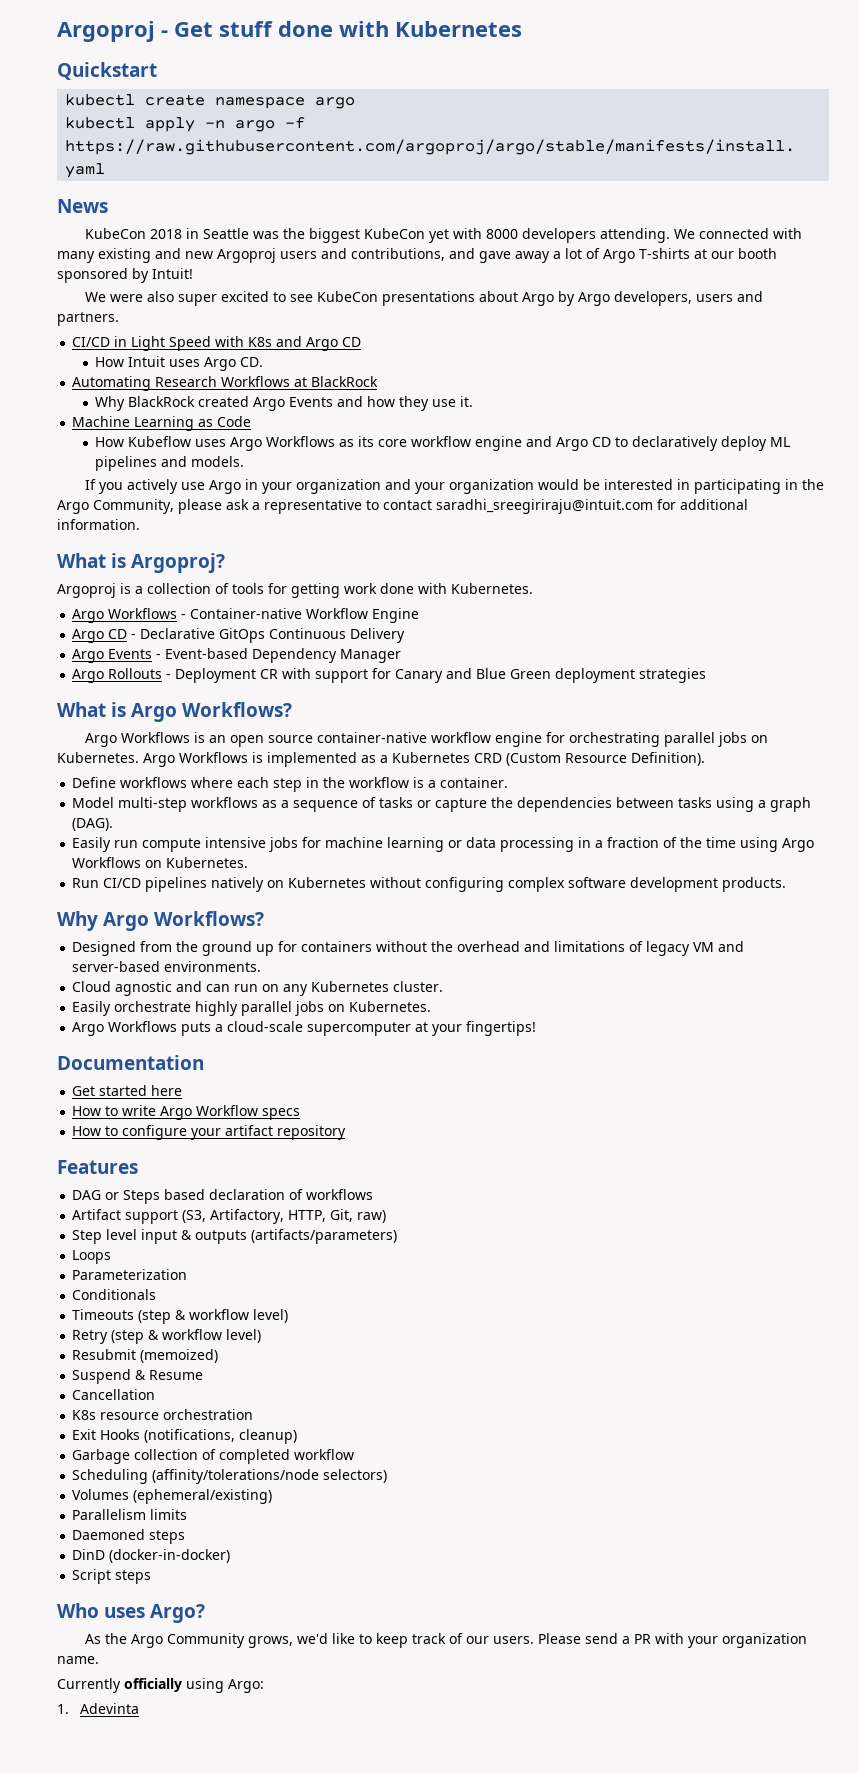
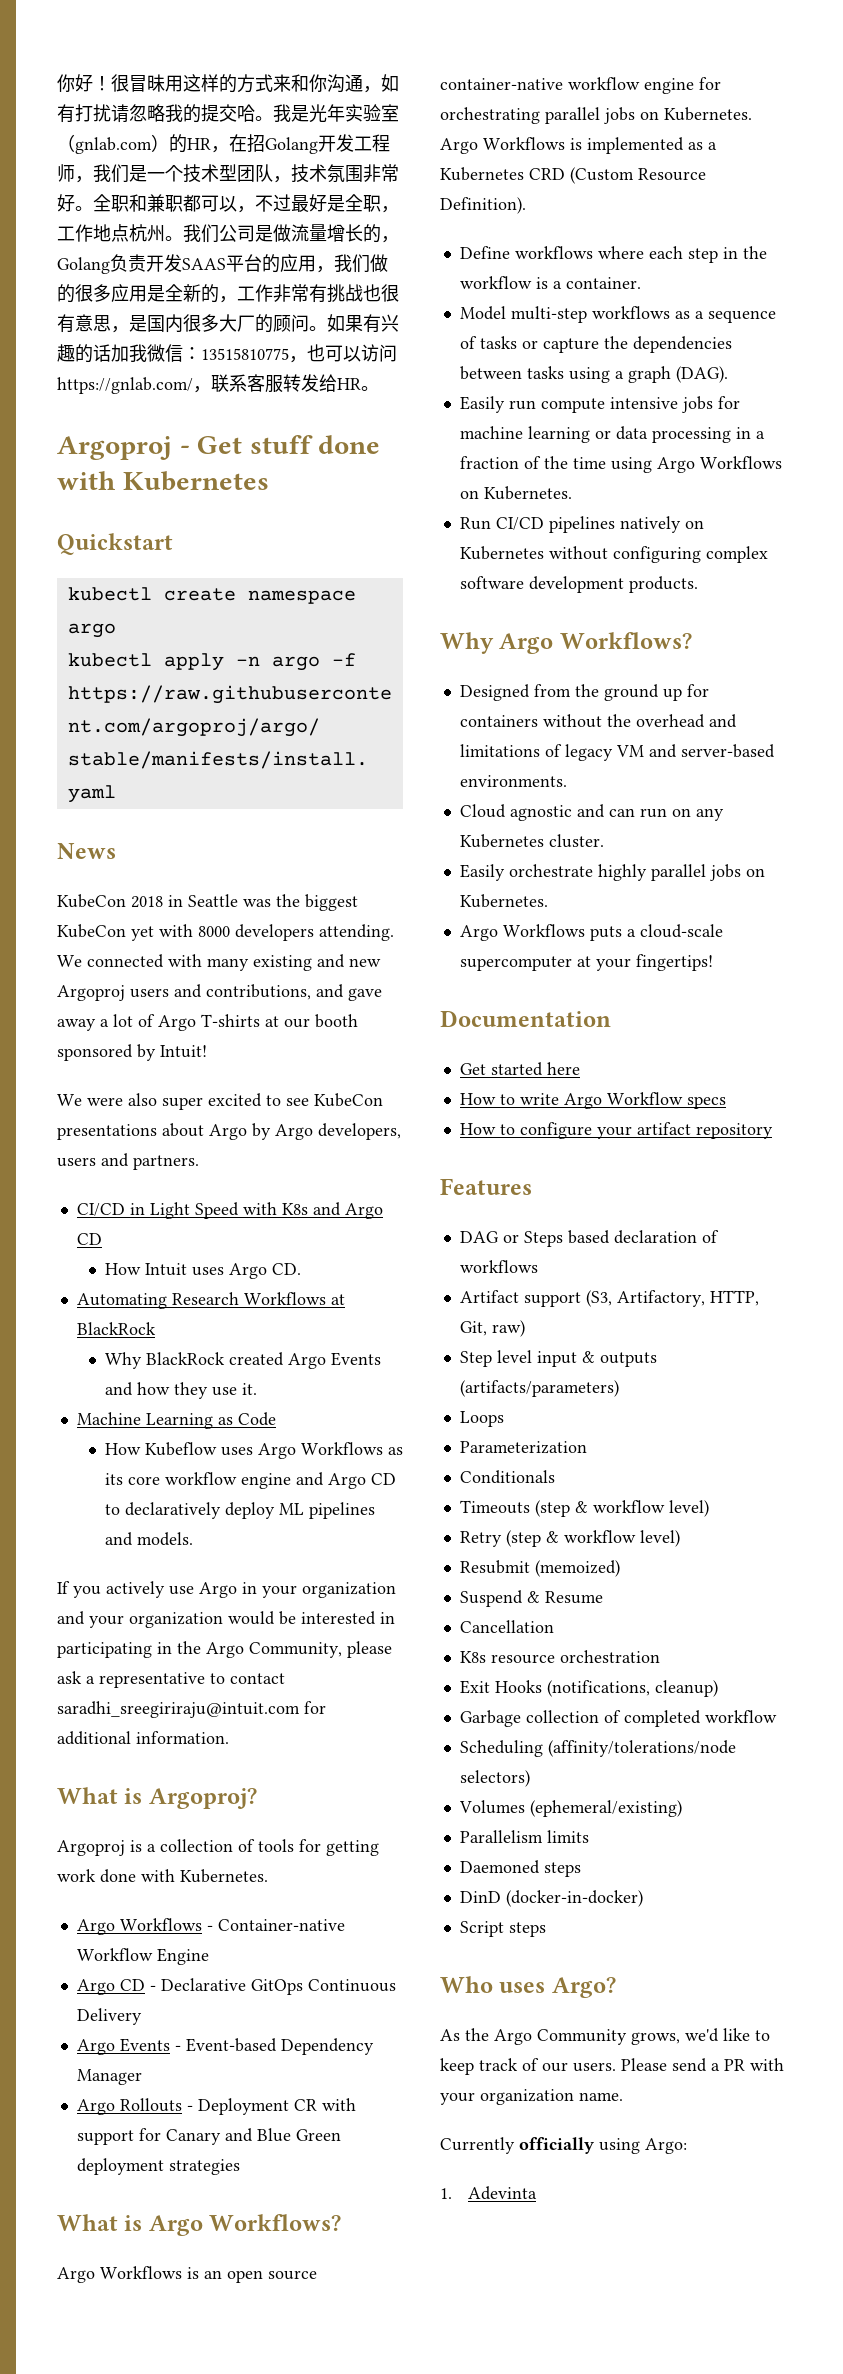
(57, 31) none -> [57,74,399,93] [57,104,399,123] [57,134,390,154] [57,164,399,183] [57,194,399,213] [57,224,399,243] [57,254,388,274] [57,284,399,303] [57,314,399,333] [57,344,397,363] [57,374,379,394] 你好！很冒昧用这样的方式来和你沟通，如有打扰请忽略我的提交哈。我是光年实验室（gnlab.com）的HR，在招Golang开发工程师，我们是一个技术型团队，技术氛围非常好。全职和兼职都可以，不过最好是全职，工作地点杭州。我们公司是做流量增长的，Golang负责开发SAAS平台的应用，我们做的很多应用是全新的，工作非常有挑战也很有意思，是国内很多大厂的顾问。如果有兴趣的话加我微信：13515810775，也可以访问https://gnlab.com/，联系客服转发给HR。 //

